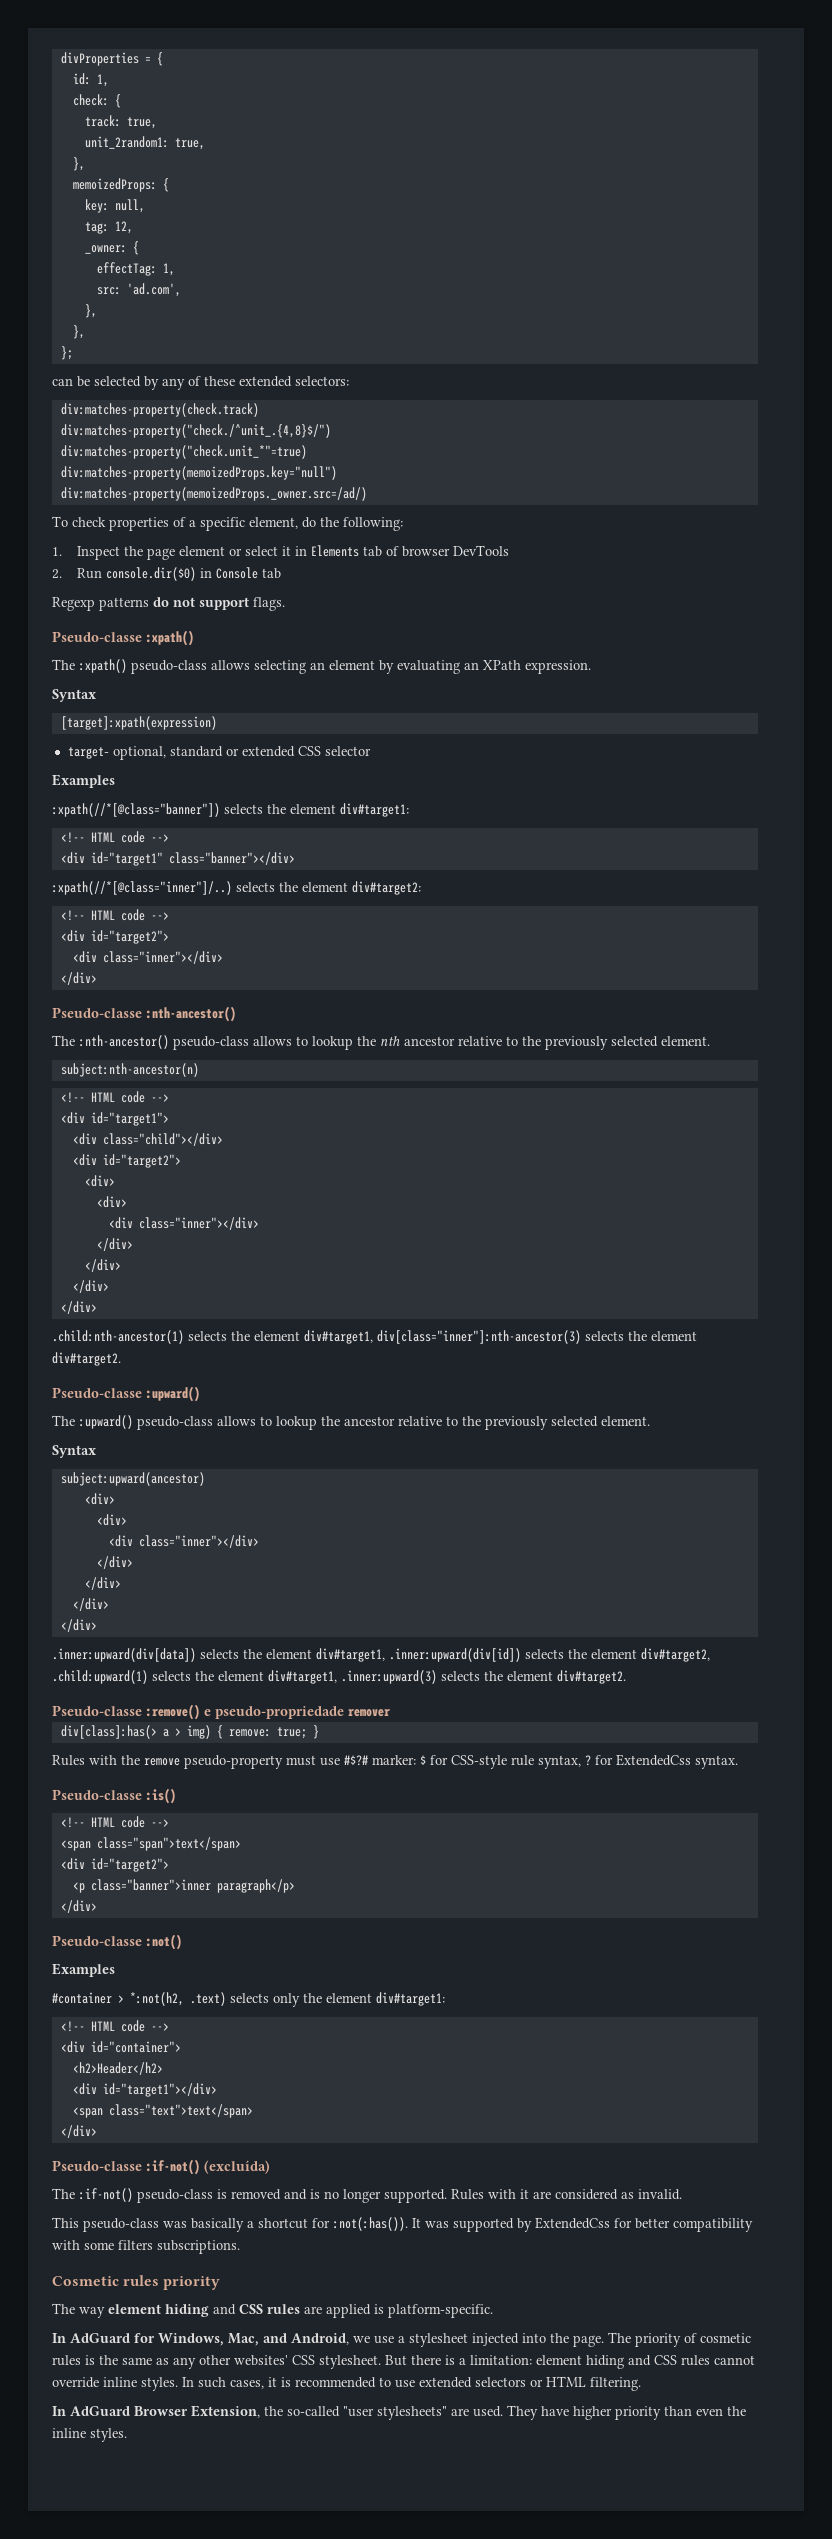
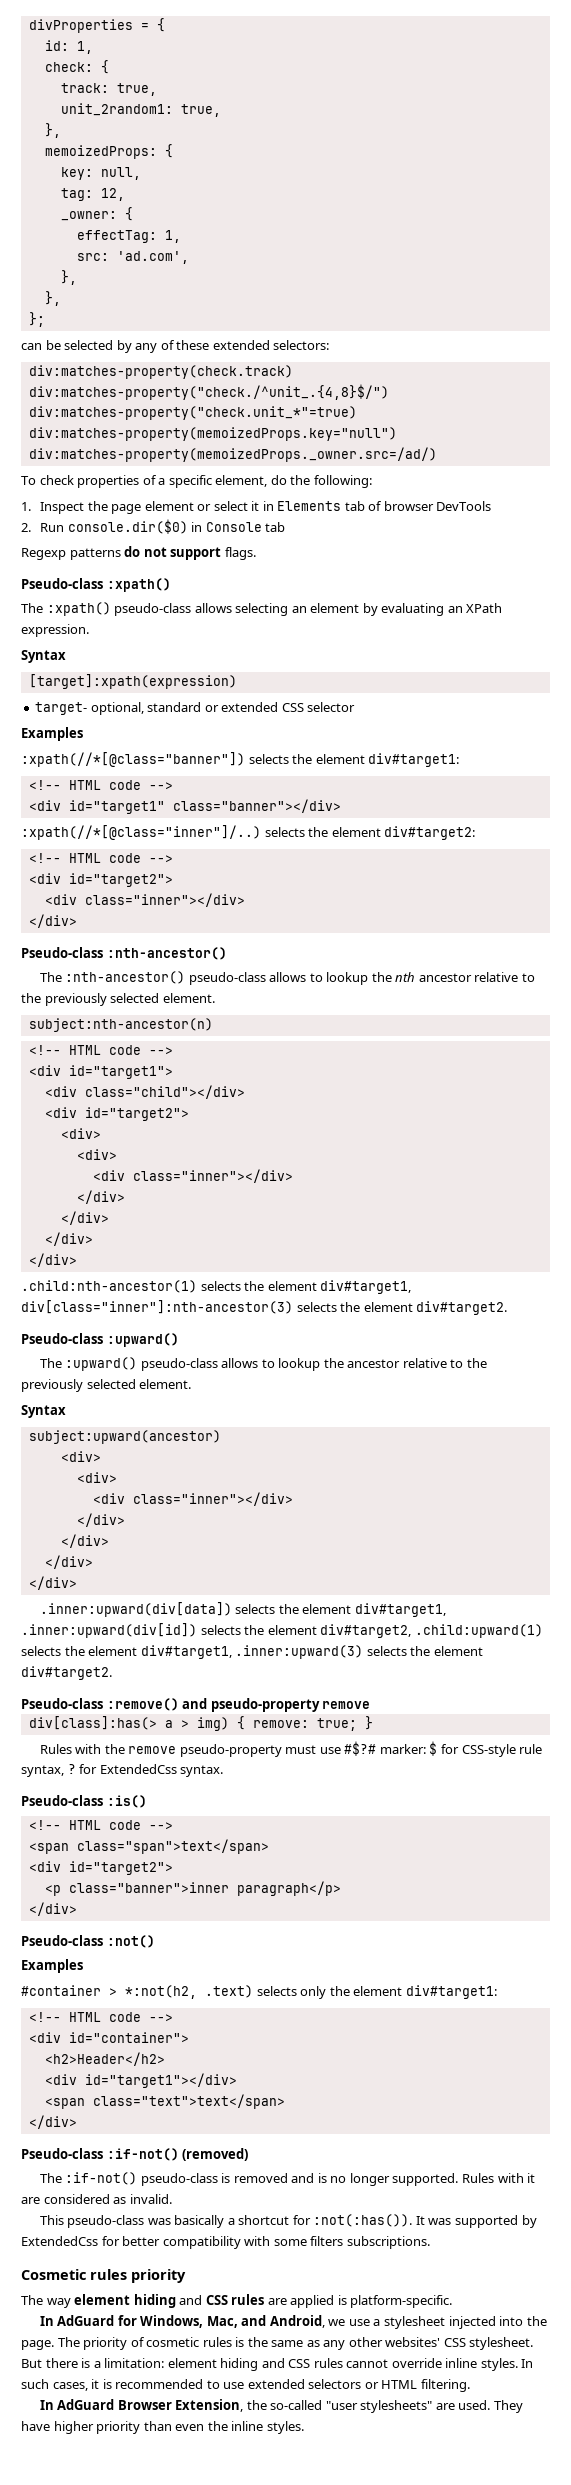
[52,631,142,642] Pseudo-classe -> [21,578,103,589] Pseudo-class
[52,1007,142,1018] Pseudo-classe -> [21,947,103,958] Pseudo-class
[52,1387,142,1398] Pseudo-classe -> [21,1333,103,1344] Pseudo-class
[52,1704,390,1720] Pseudo-classe :remove() e pseudo-propriedade remover -> [21,1698,371,1712] Pseudo-class :remove() and pseudo-property remove
[52,1789,142,1800] Pseudo-classe -> [21,1795,103,1806] Pseudo-class
[52,1935,142,1946] Pseudo-classe -> [21,1935,103,1946] Pseudo-class
[52,2159,270,2175] Pseudo-classe :if-not() (excluída) -> [21,2148,249,2161] Pseudo-class :if-not() (removed)

